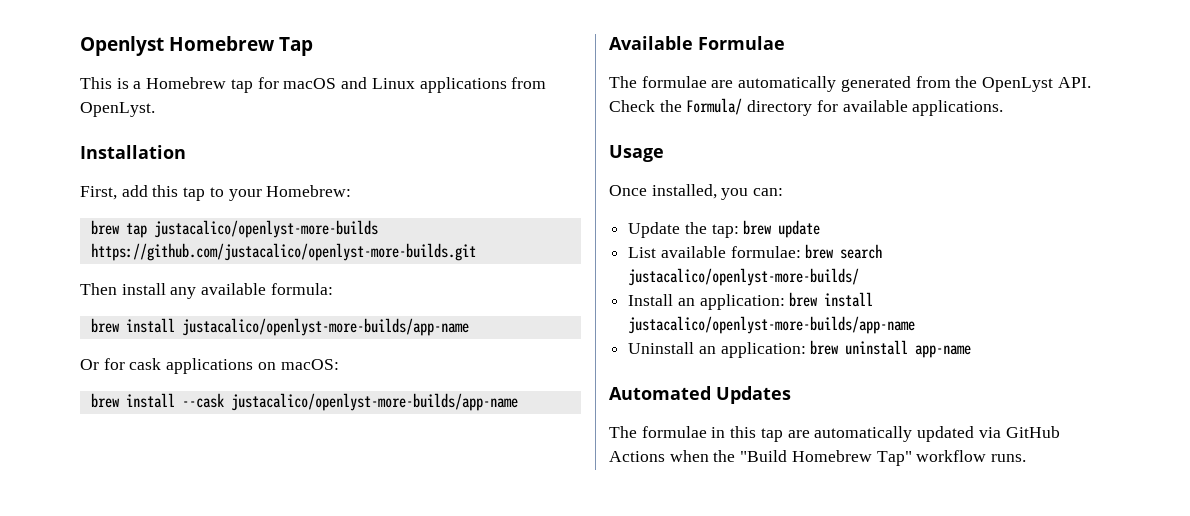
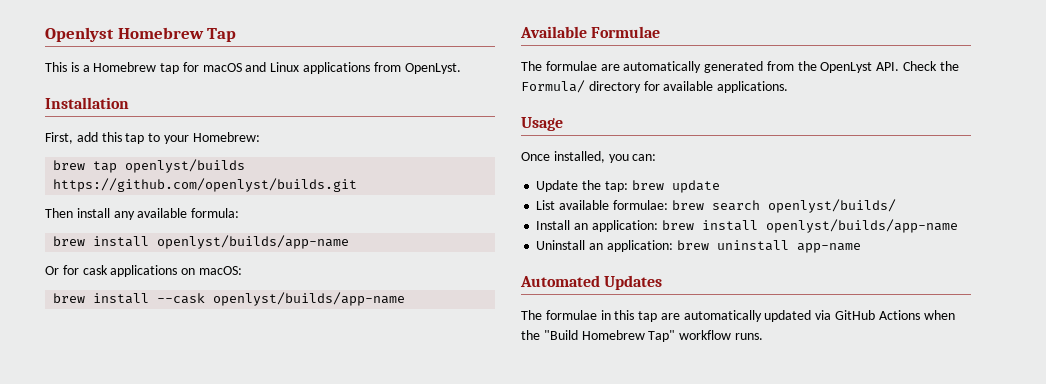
[153,220,378,238] [90,243,476,261] justacalico/openlyst-more-builds https://github.com/justacalico/openlyst-more-builds.git -> [125,159,246,173] [53,178,358,192] openlyst/builds https://github.com/openlyst/builds.git
[181,318,469,336] justacalico/openlyst-more-builds/app-name -> [157,235,350,249] openlyst/builds/app-name
[230,393,518,411] justacalico/openlyst-more-builds/app-name -> [213,292,406,306] openlyst/builds/app-name
[628,268,860,286] justacalico/openlyst-more-builds/ -> [767,199,896,213] openlyst/builds/
[628,316,916,334] justacalico/openlyst-more-builds/app-name -> [765,219,958,233] openlyst/builds/app-name

